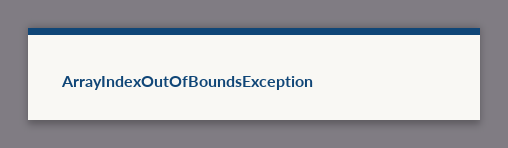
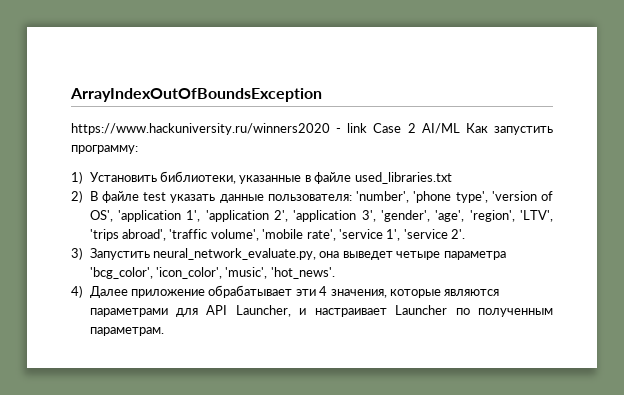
(313, 83) none -> [71,123,554,135] [71,145,138,154] [71,171,452,184] [71,190,553,203] [89,210,554,222] [89,229,466,241] [71,247,506,260] [89,267,335,279] [71,285,500,298] [89,305,553,317] [89,327,164,336] // https://www.hackuniversity.ru/winners2020 - link Case 2 AI/ML Как запустить программу: // 1) Установить библиотеки, указанные в файле used_libraries.txt // 2) В файле test указать данные пользователя: 'number', 'phone type', 'version of OS', 'application 1', 'application 2', 'application 3', 'gender', 'age', 'region', 'LTV', 'trips abroad', 'traffic volume', 'mobile rate', 'service 1', 'service 2'. // 3) Запустить neural_network_evaluate.py, она выведет четыре параметра 'bcg_color', 'icon_color', 'music', 'hot_news'. // 4) Далее приложение обрабатывает эти 4 значения, которые являются параметрами для API Launcher, и настраивает Launcher по полученным параметрам.

